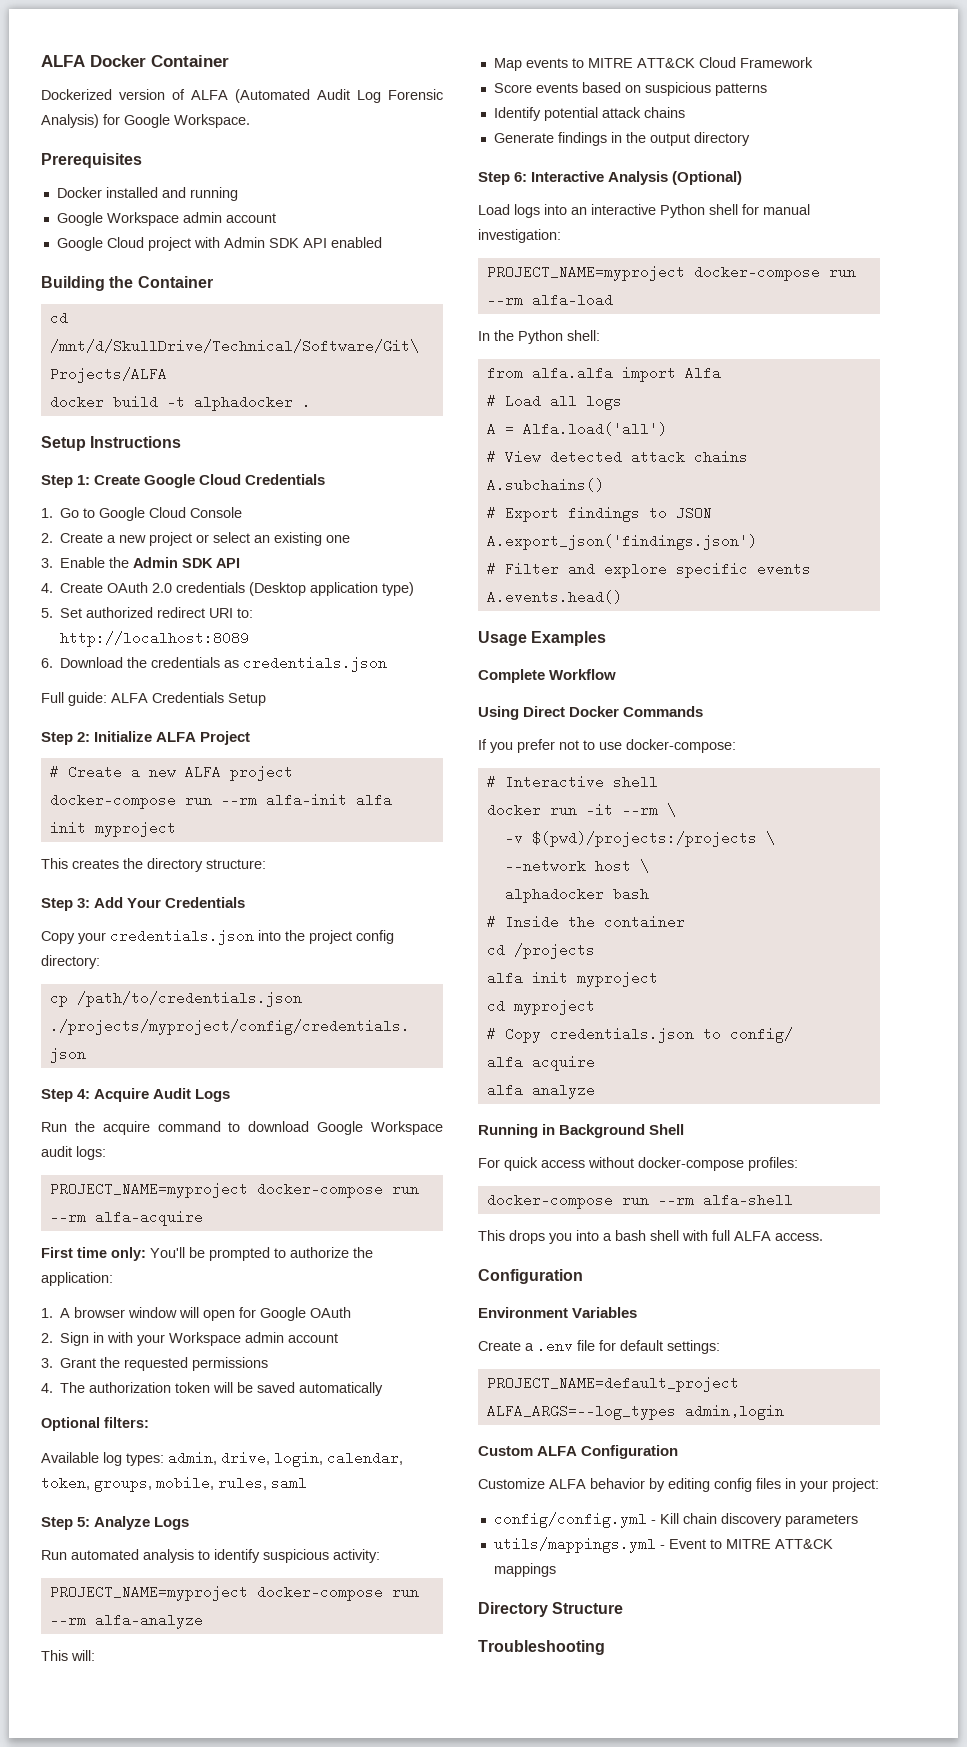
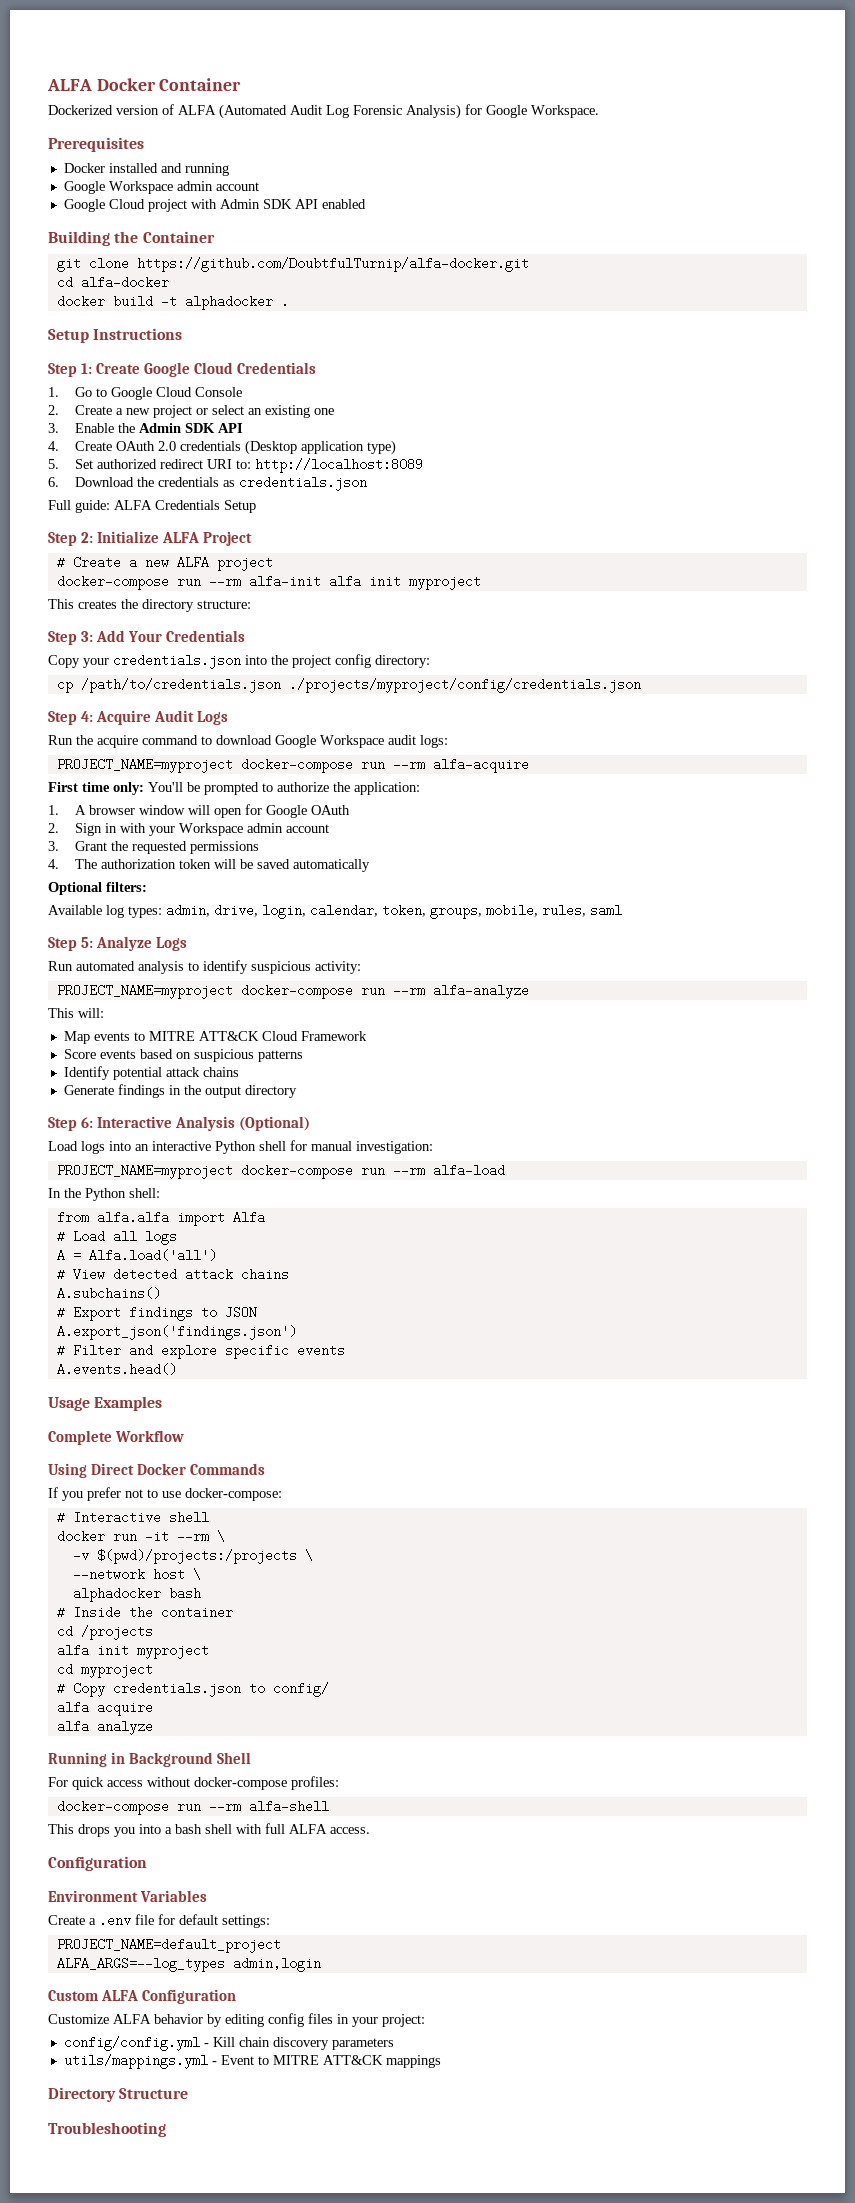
[49,311,68,325] [49,339,419,353] [49,367,167,383] // cd /mnt/d/SkullDrive/Technical/Software/Git\ Projects/ALFA -> [56,257,529,272] [56,276,169,289] // git clone https://github.com/DoubtfulTurnip/alfa-docker.git // cd alfa-docker

